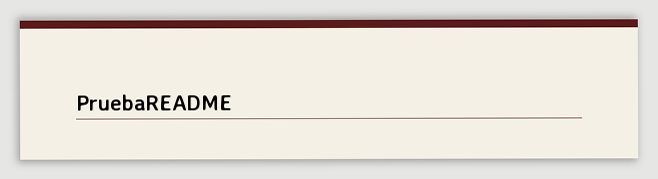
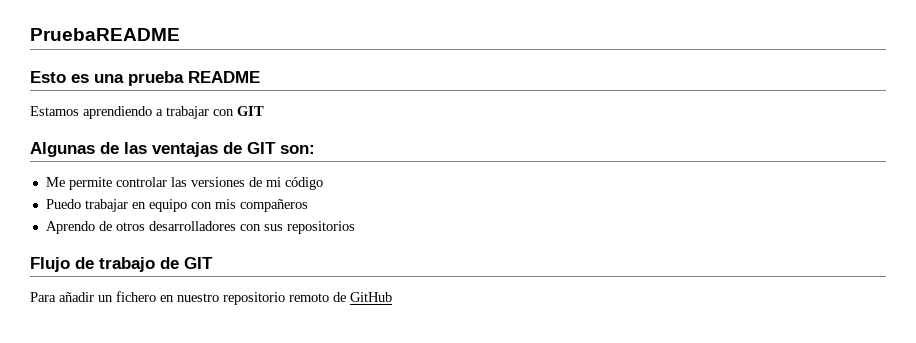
(233, 102) none -> [30,71,260,86] [30,106,264,119] [30,142,315,157] [45,177,323,190] [45,199,308,212] [45,221,355,234] [30,257,213,272] [30,291,392,305] // Esto es una prueba README // Estamos aprendiendo a trabajar con GIT // Algunas de las ventajas de GIT son: // Me permite controlar las versiones de mi código // Puedo trabajar en equipo con mis compañeros // Aprendo de otros desarrolladores con sus repositorios // Flujo de trabajo de GIT // Para añadir un fichero en nuestro repositorio remoto de GitHub

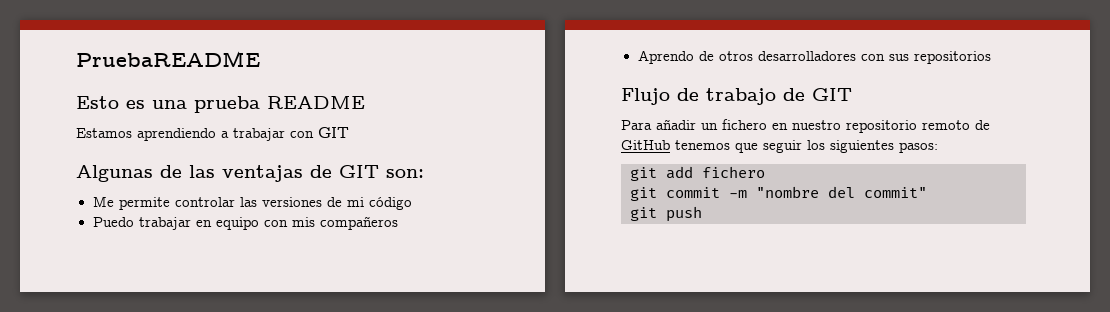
(392, 297) none -> [675,140,938,153] [630,166,765,181] [630,186,927,201] [630,206,702,222] tenemos que seguir los siguientes pasos: // git add fichero // git commit -m "nombre del commit" // git push

